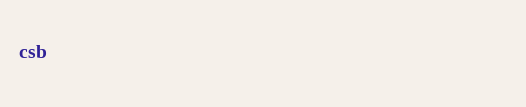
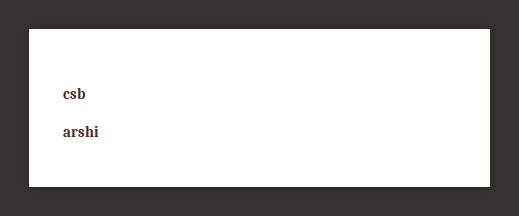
(47, 51) none -> [63,125,99,137] // arshi

